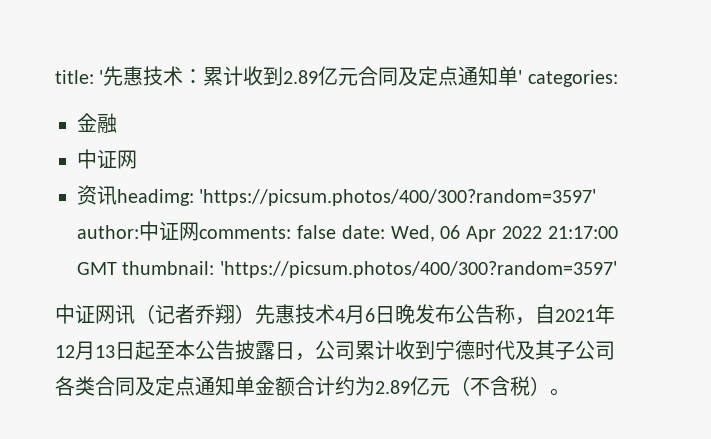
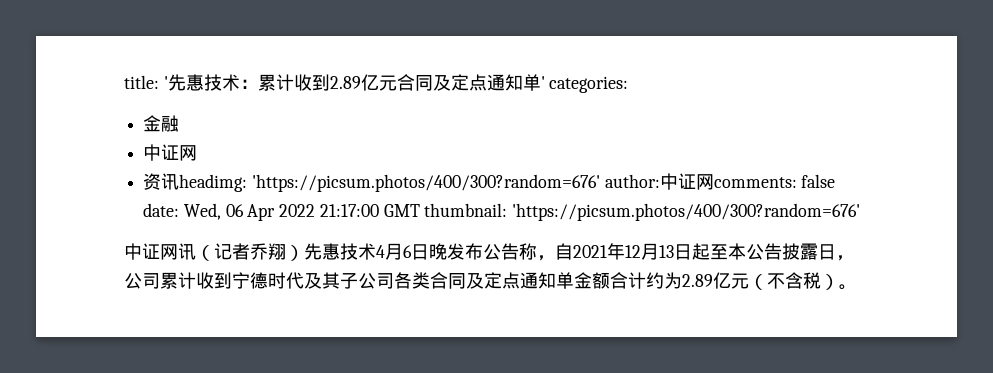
[199,189,597,206] 'https://picsum.photos/400/300?random=3597' -> [251,174,600,192] 'https://picsum.photos/400/300?random=676'
[219,261,617,278] 'https://picsum.photos/400/300?random=3597' -> [512,203,861,221] 'https://picsum.photos/400/300?random=676'

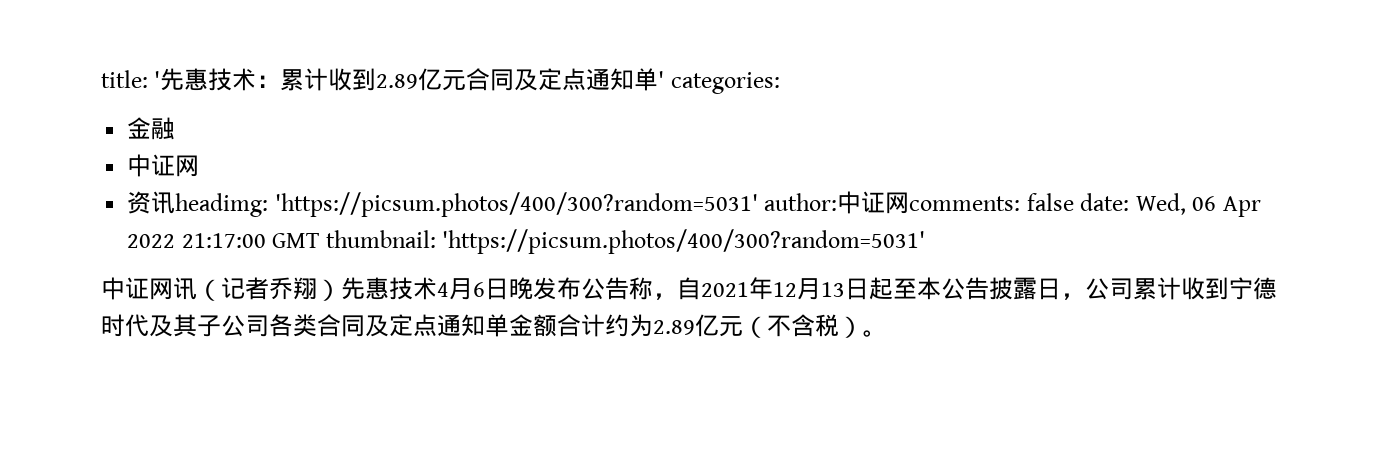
[251,174,600,192] 'https://picsum.photos/400/300?random=676' -> [274,192,758,217] 'https://picsum.photos/400/300?random=5031'
[512,203,861,221] 'https://picsum.photos/400/300?random=676' -> [442,229,926,254] 'https://picsum.photos/400/300?random=5031'

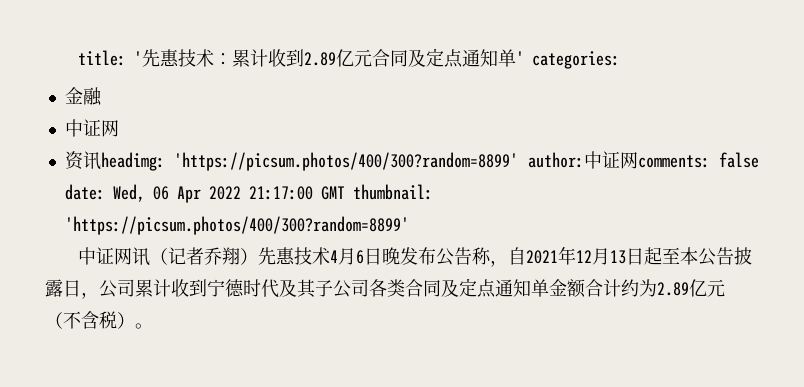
[274,192,758,217] 'https://picsum.photos/400/300?random=5031' -> [174,152,519,171] 'https://picsum.photos/400/300?random=8899'
[442,229,926,254] 'https://picsum.photos/400/300?random=5031' -> [64,216,409,235] 'https://picsum.photos/400/300?random=8899'

